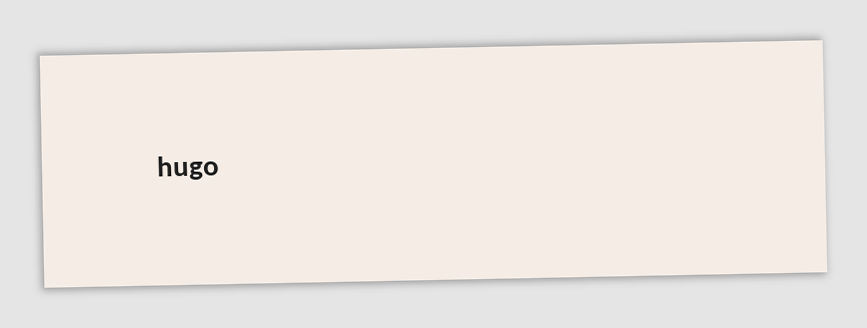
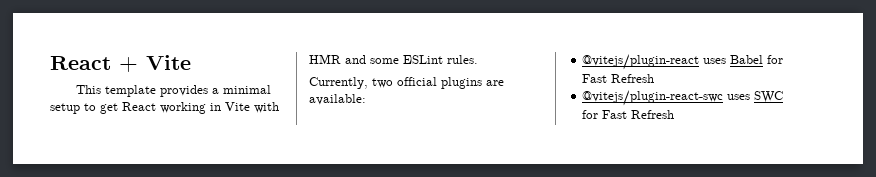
[156,155,220,181] hugo -> [50,55,191,72] [76,85,272,97] [50,102,279,114] [309,54,478,64] [309,77,504,89] [309,94,366,105] [582,54,784,70] [582,74,655,83] [582,90,784,106] [582,110,675,119] React + Vite // This template provides a minimal setup to get React working in Vite with HMR and some ESLint rules. // Currently, two official plugins are available: // @vitejs/plugin-react uses Babel for Fast Refresh // @vitejs/plugin-react-swc uses SWC for Fast Refresh

